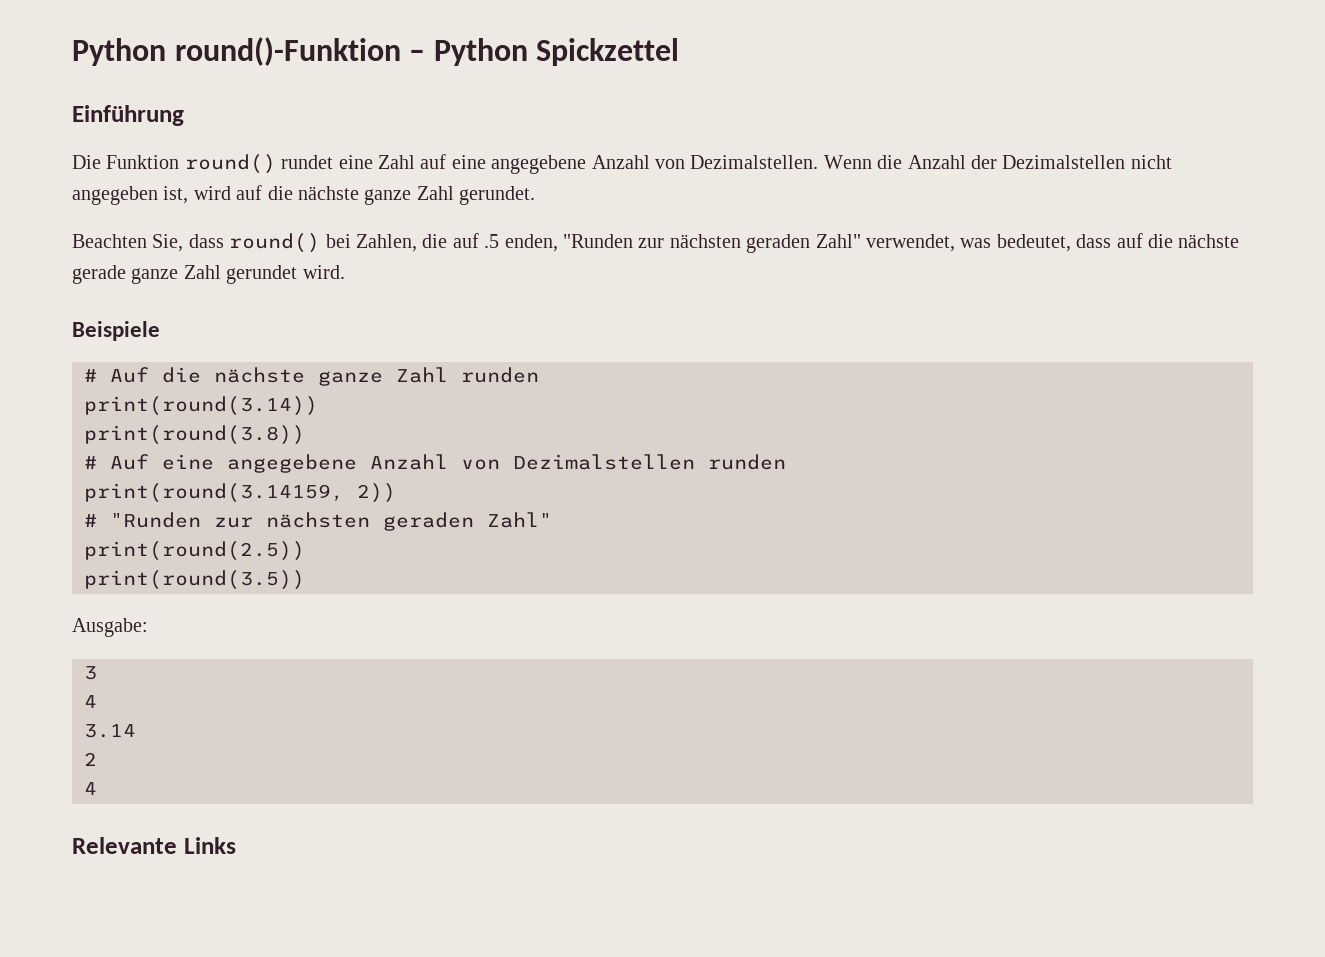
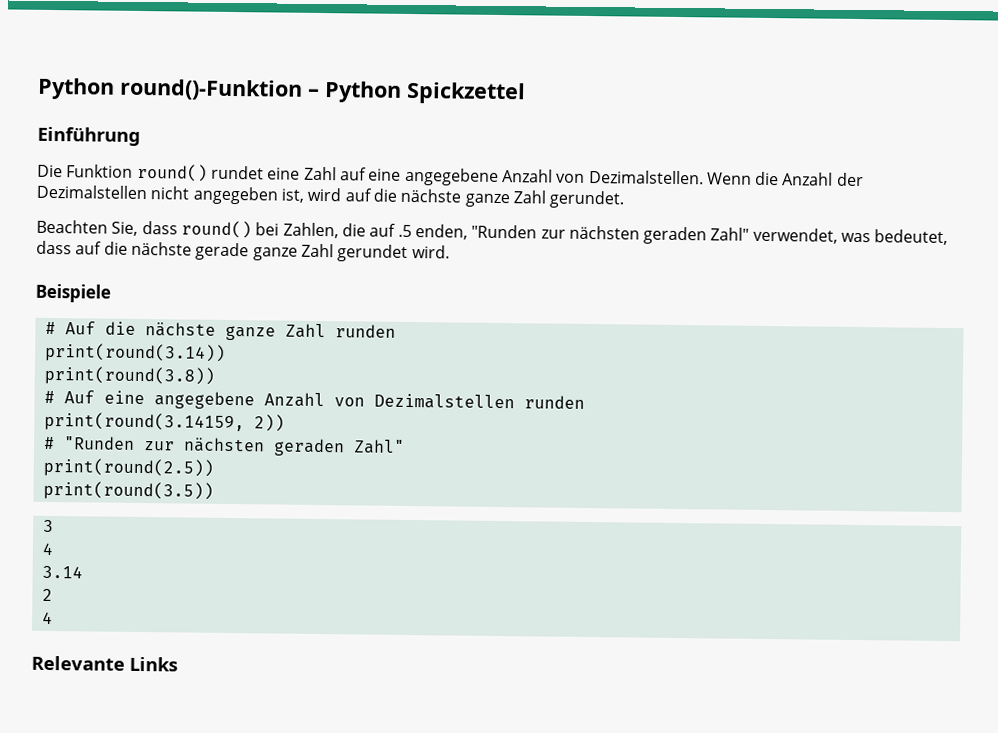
[72,618,148,637] // Ausgabe: -> (214, 490) none

